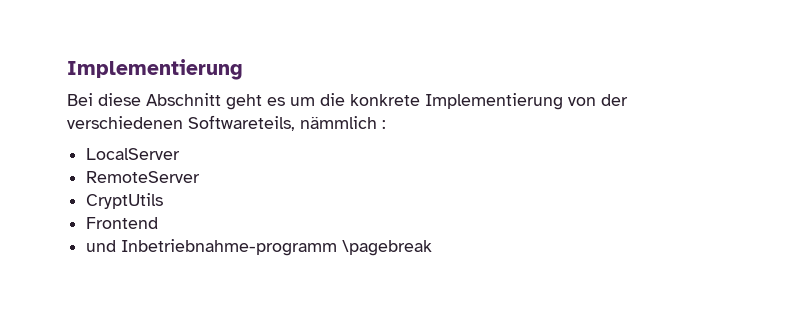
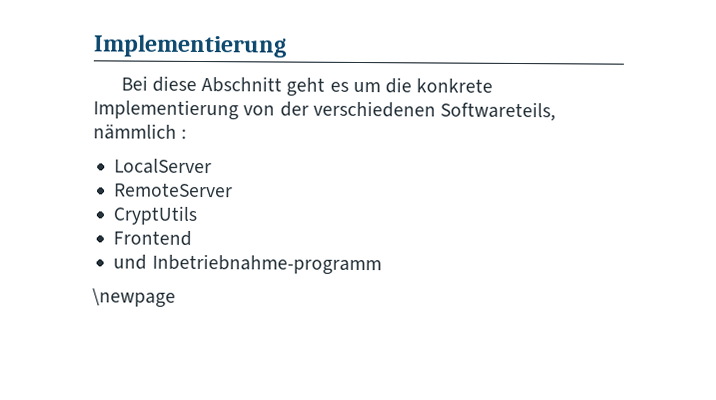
[342,240,433,256] \pagebreak -> [92,288,176,308] // \newpage

